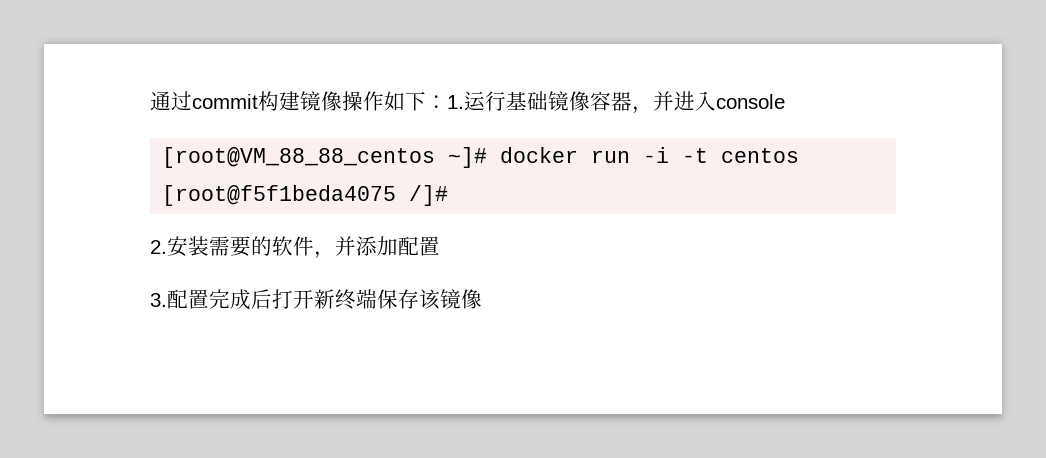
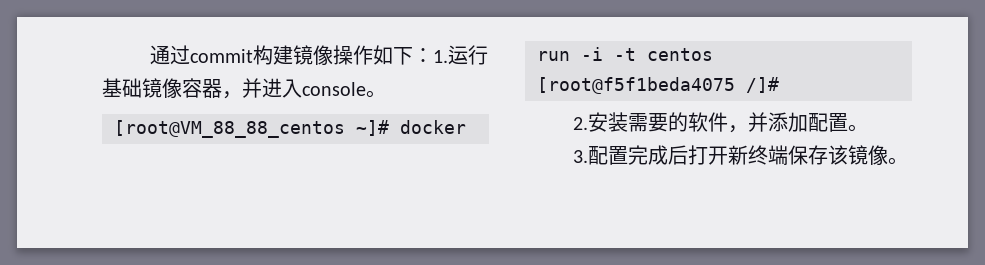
(785, 101) none -> [366,90,386,98] 。
(440, 246) none -> [848,124,869,132] 。
(482, 299) none -> [888,157,909,165] 。

